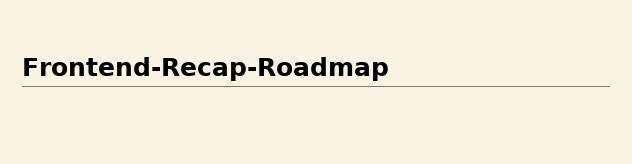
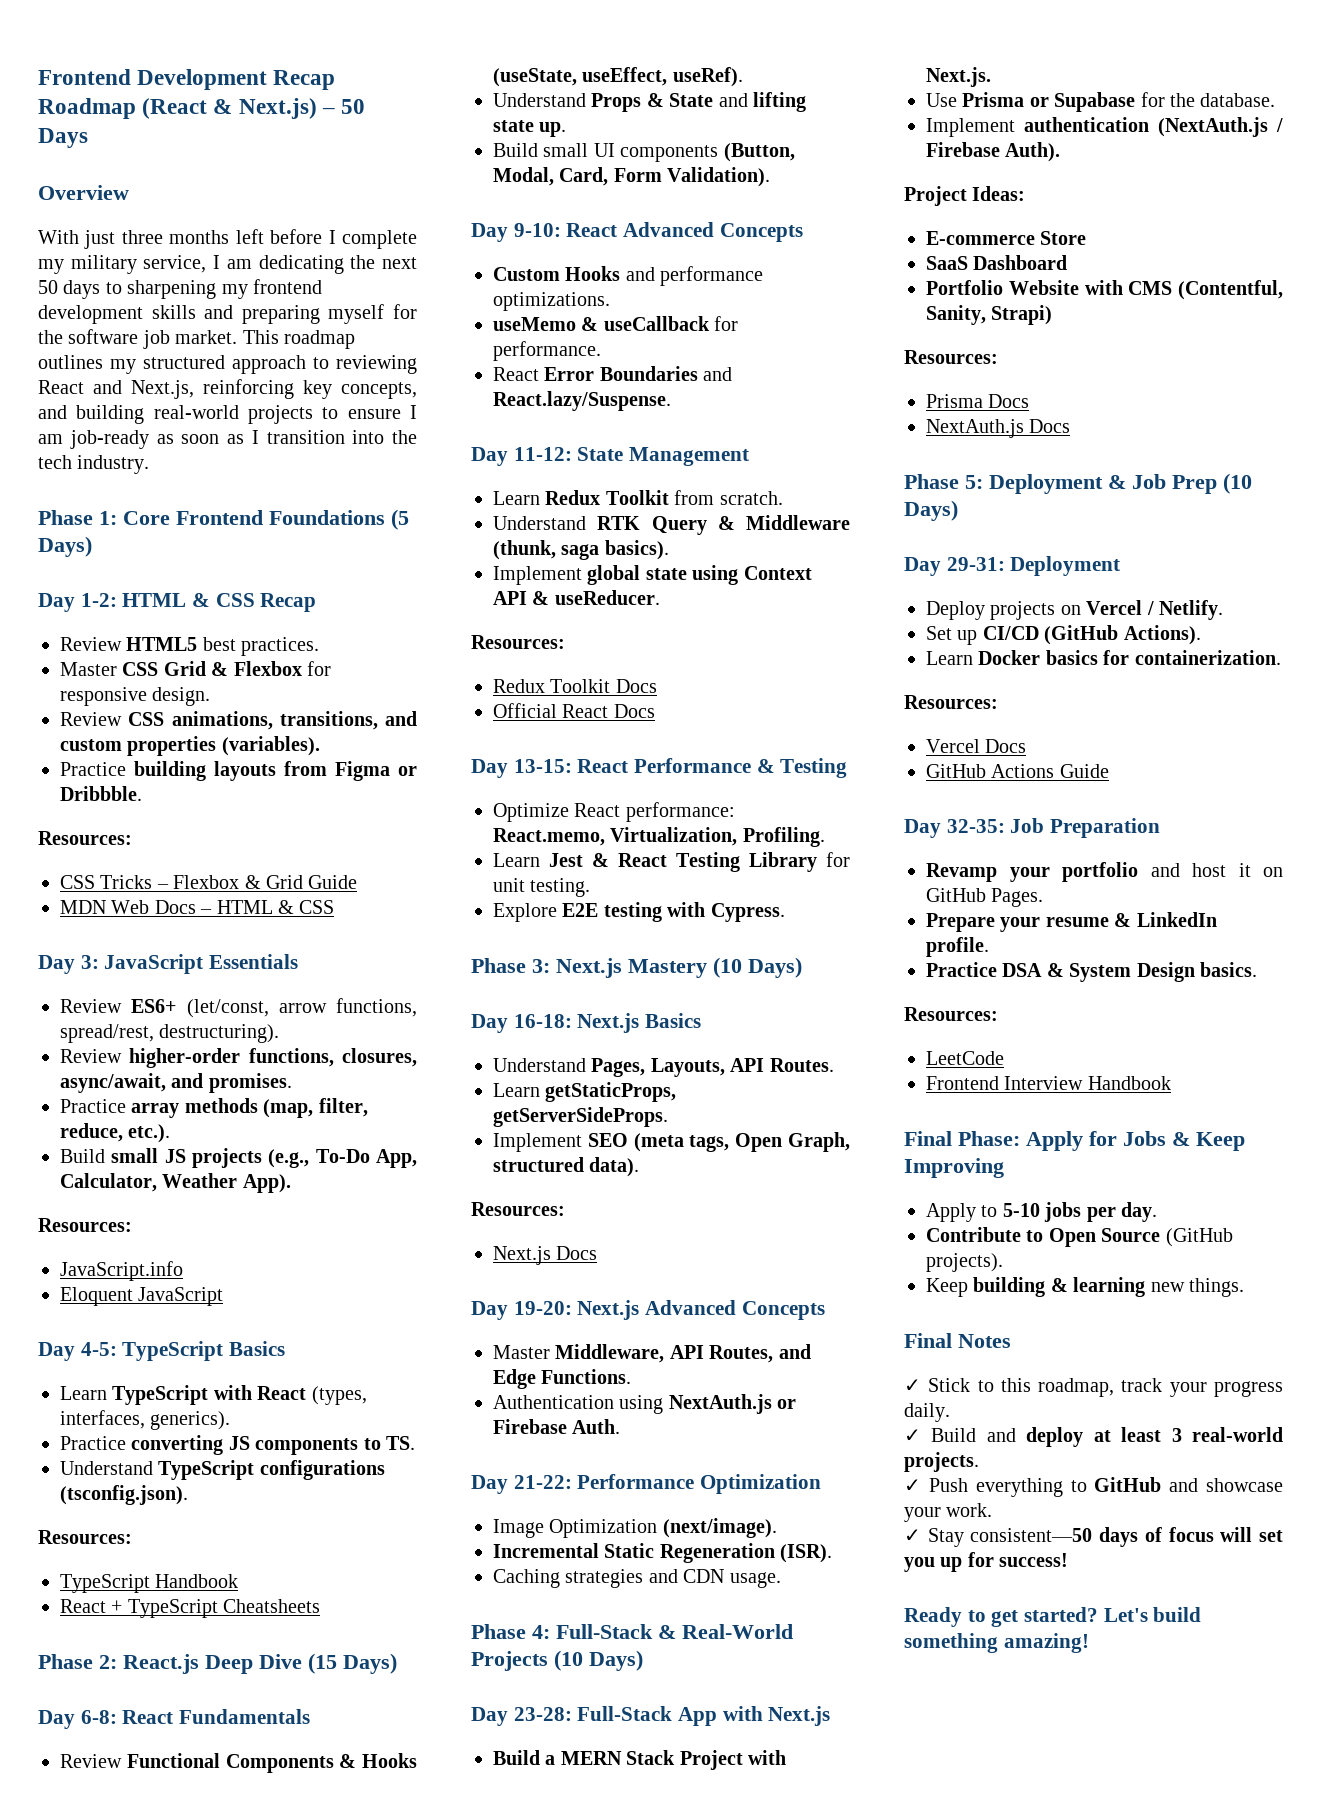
[22,57,389,81] Frontend-Recap-Roadmap -> [38,69,336,90] [38,98,366,119] [38,128,88,148] [38,185,129,200] [38,229,417,249] [38,255,418,274] [38,279,322,299] [38,304,417,324] [38,329,355,349] [38,355,417,374] [38,379,417,399] [38,405,417,424] [38,430,417,449] [38,455,150,474] [38,509,409,530] [38,536,92,557] [38,593,317,612] [60,637,320,656] [60,661,331,676] [60,687,211,706] [60,711,417,730] [60,736,320,756] [60,761,417,781] [60,786,142,801] [38,831,132,845] [60,875,358,889] [60,900,335,914] [38,954,299,974] [60,998,417,1018] [60,1024,280,1043] [60,1048,417,1068] [60,1073,292,1093] [60,1098,368,1118] [60,1123,171,1143] [60,1148,417,1168] [60,1173,291,1193] [38,1218,132,1232] [60,1261,183,1281] [60,1287,224,1306] [38,1341,286,1361] [60,1385,367,1405] [60,1410,231,1430] [60,1435,415,1455] [60,1460,385,1480] [60,1485,188,1505] [38,1530,132,1544] [60,1574,239,1593] [60,1599,321,1618] [38,1653,397,1674] [38,1709,311,1729] [60,1753,417,1773] [493,67,743,87] [493,92,806,112] [493,120,567,137] [493,143,795,162] [493,167,771,187] [471,222,803,242] [493,266,764,286] [493,292,610,311] [493,316,739,331] [493,341,601,361] [493,366,733,381] [493,391,671,411] [471,447,750,466] [493,490,783,505] [493,515,850,535] [493,540,669,560] [493,565,812,585] [493,590,660,605] [471,635,565,649] [493,679,657,693] [493,703,655,718] [471,758,848,778] [493,802,735,822] [493,827,825,847] [493,852,850,872] [493,878,591,897] [493,902,785,922] [471,957,802,978] [471,1013,702,1033] [493,1058,834,1077] [493,1082,677,1102] [493,1107,668,1127] [493,1132,850,1152] [493,1157,640,1177] [471,1202,565,1216] [493,1246,598,1265] [471,1300,825,1320] [493,1344,811,1363] [493,1369,632,1389] [493,1394,797,1414] [493,1419,621,1434] [471,1474,822,1494] [493,1518,777,1538] [493,1543,833,1563] [493,1569,781,1588] [471,1624,793,1639] [471,1650,643,1671] [471,1706,831,1726] [493,1750,786,1770] [926,67,991,87] [926,92,1276,112] [926,117,1283,137] [926,142,1061,162] [904,186,1026,206] [926,231,1087,245] [926,255,1068,270] [926,280,1283,300] [926,305,1053,325] [904,350,998,364] [926,394,1030,408] [926,419,1071,438] [904,473,1252,494] [904,500,958,521] [904,556,1121,576] [926,600,1223,620] [926,625,1201,645] [926,650,1281,665] [904,695,998,709] [926,739,1027,753] [926,764,1109,778] [904,818,1161,838] [926,862,1283,882] [926,888,1044,907] [926,912,1217,932] [926,937,989,957] [926,962,1257,982] [904,1007,998,1021] [926,1051,1004,1065] [926,1076,1171,1090] [904,1131,1245,1151] [904,1158,1004,1178] [926,1202,1157,1222] [926,1227,1233,1247] [926,1253,1003,1272] [926,1277,1244,1297] [904,1333,1011,1348] [904,1378,1283,1397] [904,1403,950,1422] [904,1427,1283,1447] [904,1452,979,1472] [904,1477,1283,1497] [904,1503,993,1522] [904,1527,1283,1547] [904,1552,1069,1572] [904,1607,1202,1627] [904,1633,1089,1653] Frontend Development Recap Roadmap (React & Next.js) – 50 Days // Overview // With just three months left before I complete my military service, I am dedicating the next 50 days to sharpening my frontend development skills and preparing myself for the software job market. This roadmap outlines my structured approach to reviewing React and Next.js, reinforcing key concepts, and building real-world projects to ensure I am job-ready as soon as I transition into the tech industry. // Phase 1: Core Frontend Foundations (5 Days) // Day 1-2: HTML & CSS Recap // Review HTML5 best practices. // Master CSS Grid & Flexbox for responsive design. // Review CSS animations, transitions, and custom properties (variables). // Practice building layouts from Figma or Dribbble. // Resources: // CSS Tricks – Flexbox & Grid Guide // MDN Web Docs – HTML & CSS // Day 3: JavaScript Essentials // Review ES6+ (let/const, arrow functions, spread/rest, destructuring). // Review higher-order functions, closures, async/await, and promises. // Practice array methods (map, filter, reduce, etc.). // Build small JS projects (e.g., To-Do App, Calculator, Weather App). // Resources: // JavaScript.info // Eloquent JavaScript // Day 4-5: TypeScript Basics // Learn TypeScript with React (types, interfaces, generics). // Practice converting JS components to TS. // Understand TypeScript configurations (tsconfig.json). // Resources: // TypeScript Handbook // React + TypeScript Cheatsheets // Phase 2: React.js Deep Dive (15 Days) // Day 6-8: React Fundamentals // Review Functional Components & Hooks (useState, useEffect, useRef). // Understand Props & State and lifting state up. // Build small UI components (Button, Modal, Card, Form Validation). // Day 9-10: React Advanced Concepts // Custom Hooks and performance optimizations. // useMemo & useCallback for performance. // React Error Boundaries and React.lazy/Suspense. // Day 11-12: State Management // Learn Redux Toolkit from scratch. // Understand RTK Query & Middleware (thunk, saga basics). // Implement global state using Context API & useReducer. // Resources: // Redux Toolkit Docs // Official React Docs // Day 13-15: React Performance & Testing // Optimize React performance: React.memo, Virtualization, Profiling. // Learn Jest & React Testing Library for unit testing. // Explore E2E testing with Cypress. // Phase 3: Next.js Mastery (10 Days) // Day 16-18: Next.js Basics // Understand Pages, Layouts, API Routes. // Learn getStaticProps, getServerSideProps. // Implement SEO (meta tags, Open Graph, structured data). // Resources: // Next.js Docs // Day 19-20: Next.js Advanced Concepts // Master Middleware, API Routes, and Edge Functions. // Authentication using NextAuth.js or Firebase Auth. // Day 21-22: Performance Optimization // Image Optimization (next/image). // Incremental Static Regeneration (ISR). // Caching strategies and CDN usage. // Phase 4: Full-Stack & Real-World Projects (10 Days) // Day 23-28: Full-Stack App with Next.js // Build a MERN Stack Project with Next.js. // Use Prisma or Supabase for the database. // Implement authentication (NextAuth.js / Firebase Auth). // Project Ideas: // E-commerce Store // SaaS Dashboard // Portfolio Website with CMS (Contentful, Sanity, Strapi) // Resources: // Prisma Docs // NextAuth.js Docs // Phase 5: Deployment & Job Prep (10 Days) // Day 29-31: Deployment // Deploy projects on Vercel / Netlify. // Set up CI/CD (GitHub Actions). // Learn Docker basics for containerization. // Resources: // Vercel Docs // GitHub Actions Guide // Day 32-35: Job Preparation // Revamp your portfolio and host it on GitHub Pages. // Prepare your resume & LinkedIn profile. // Practice DSA & System Design basics. // Resources: // LeetCode // Frontend Interview Handbook // Final Phase: Apply for Jobs & Keep Improving // Apply to 5-10 jobs per day. // Contribute to Open Source (GitHub projects). // Keep building & learning new things. // Final Notes // ✓ Stick to this roadmap, track your progress daily. // ✓ Build and deploy at least 3 real-world projects. // ✓ Push everything to GitHub and showcase your work. // ✓ Stay consistent—50 days of focus will set you up for success! // Ready to get started? Let's build something amazing!

